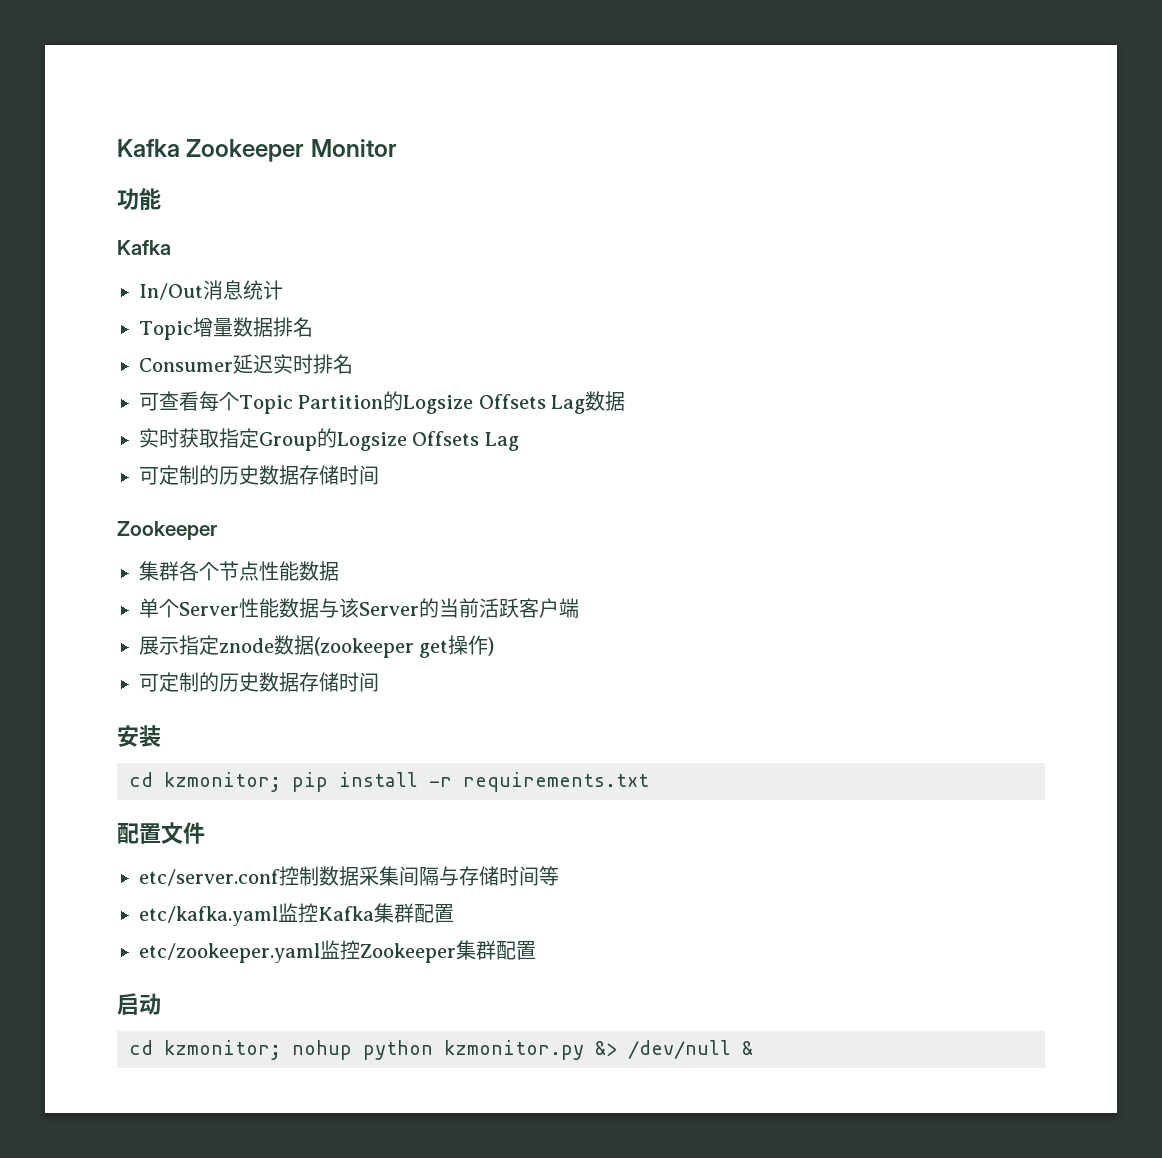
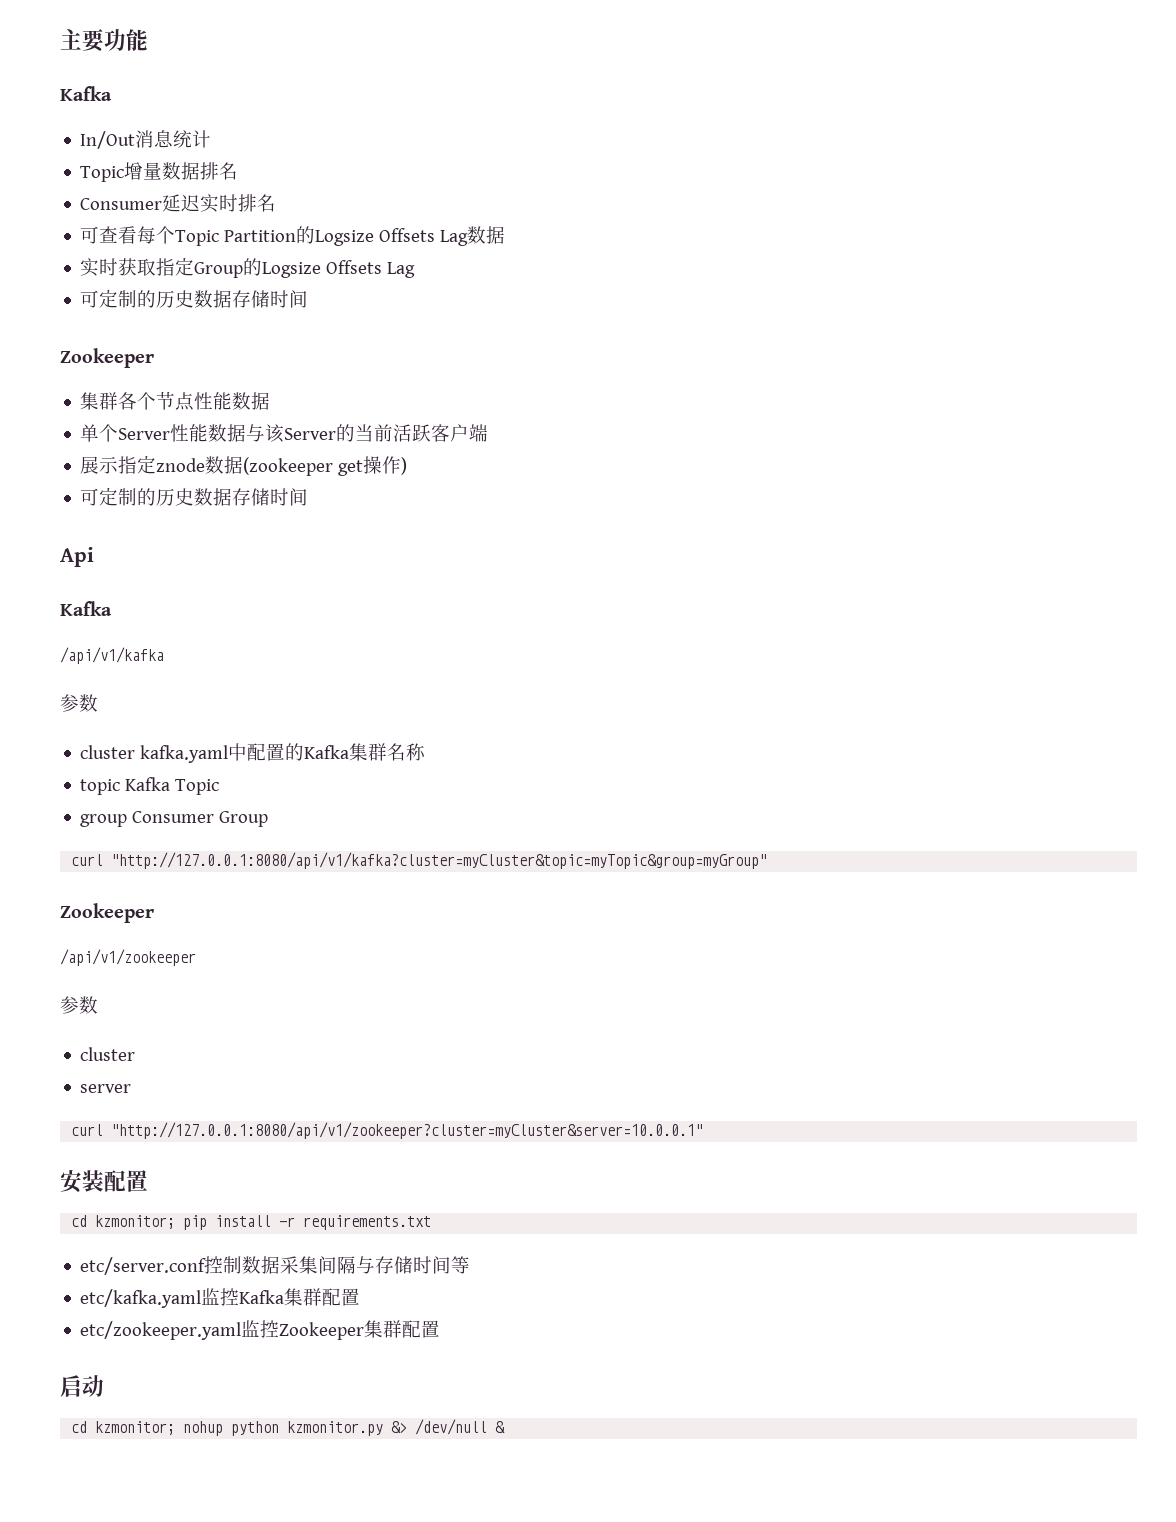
[117,139,397,162] Kafka Zookeeper Monitor // -> [60,29,105,52] 主要
(379, 682) none -> [60,547,94,567] [60,601,112,616] [60,647,164,664] [60,694,98,712] [80,743,426,763] [80,777,220,795] [80,811,269,827] [71,852,768,869] [60,903,154,923] [60,949,196,966] [60,996,98,1014] [80,1047,136,1061] [80,1084,132,1093] [71,1122,704,1139] // Api // Kafka // /api/v1/kafka // 参数 // cluster kafka.yaml中配置的Kafka集群名称 // topic Kafka Topic // group Consumer Group // curl "http://127.0.0.1:8080/api/v1/kafka?cluster=myCluster&topic=myTopic&group=myGroup" // Zookeeper // /api/v1/zookeeper // 参数 // cluster // server // curl "http://127.0.0.1:8080/api/v1/zookeeper?cluster=myCluster&server=10.0.0.1"
(161, 736) none -> [104,1170,148,1192] 配置
[117,822,205,844] // 配置文件 -> (432, 1222) none

